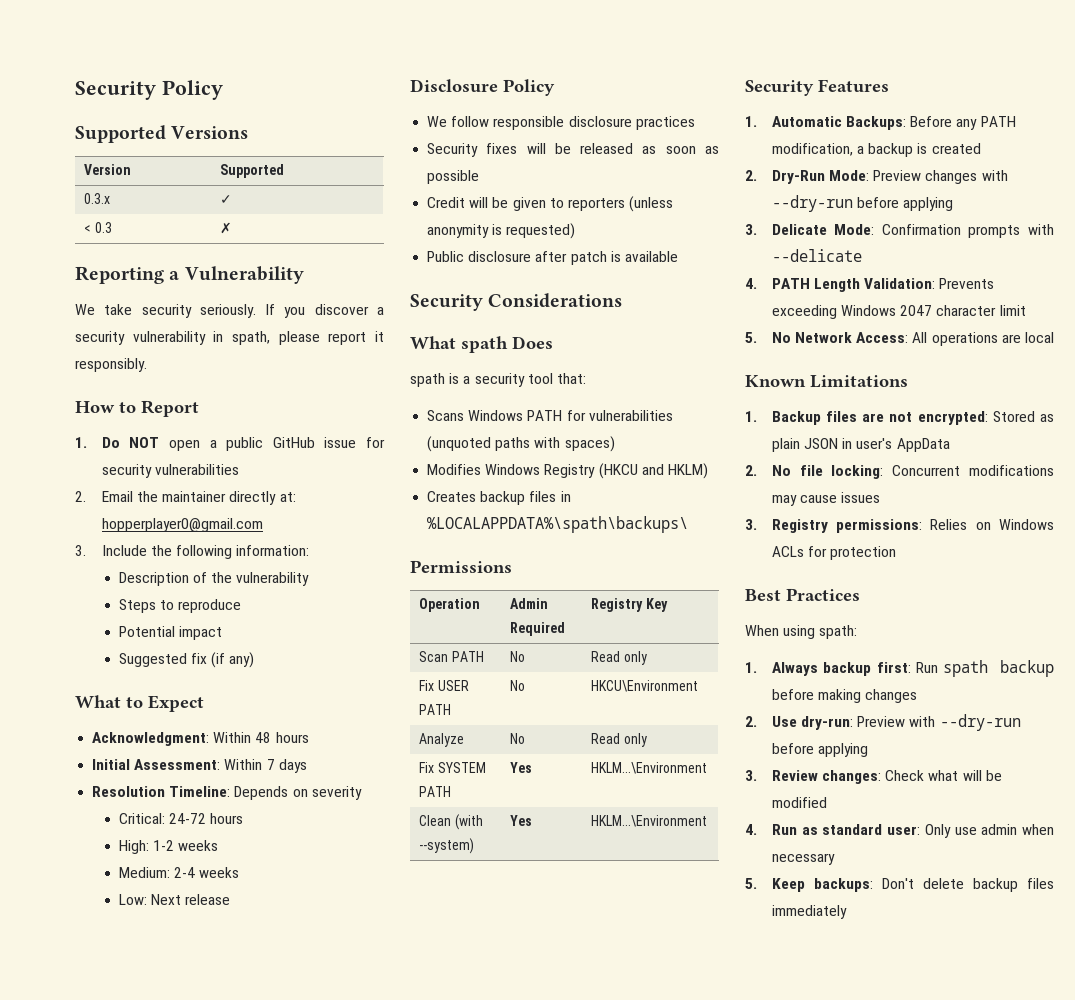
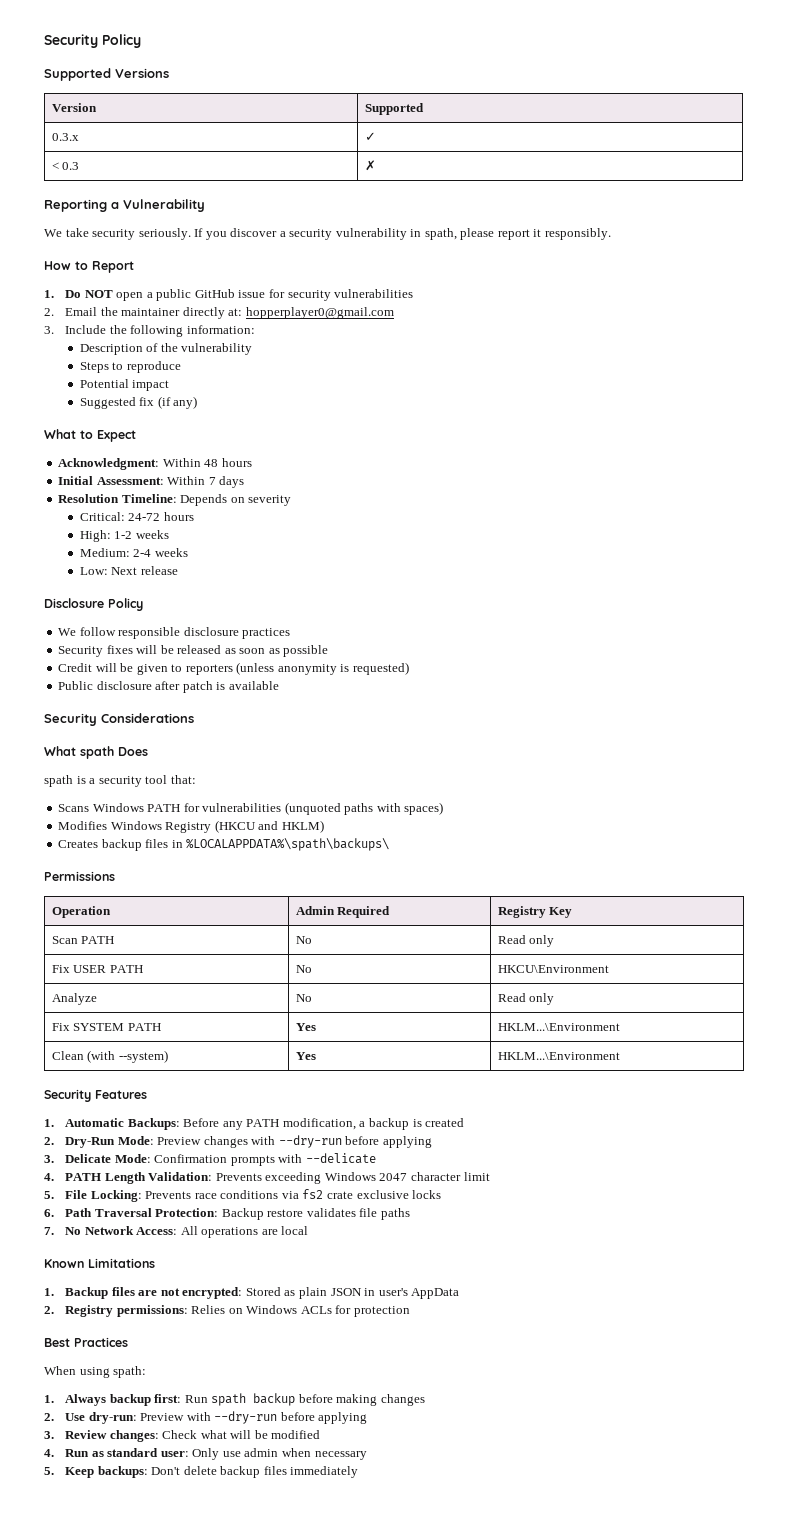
(757, 337) none -> [65,1189,442,1202] [44,1208,410,1220] [44,1227,54,1235] File Locking: Prevents race conditions via fs2 crate exclusive locks // 6. Path Traversal Protection: Backup restore validates file paths // 7.
[771,465,1054,479] [771,492,881,506] [745,519,757,530] No file locking: Concurrent modifications may cause issues // 3. -> (54, 1310) none

